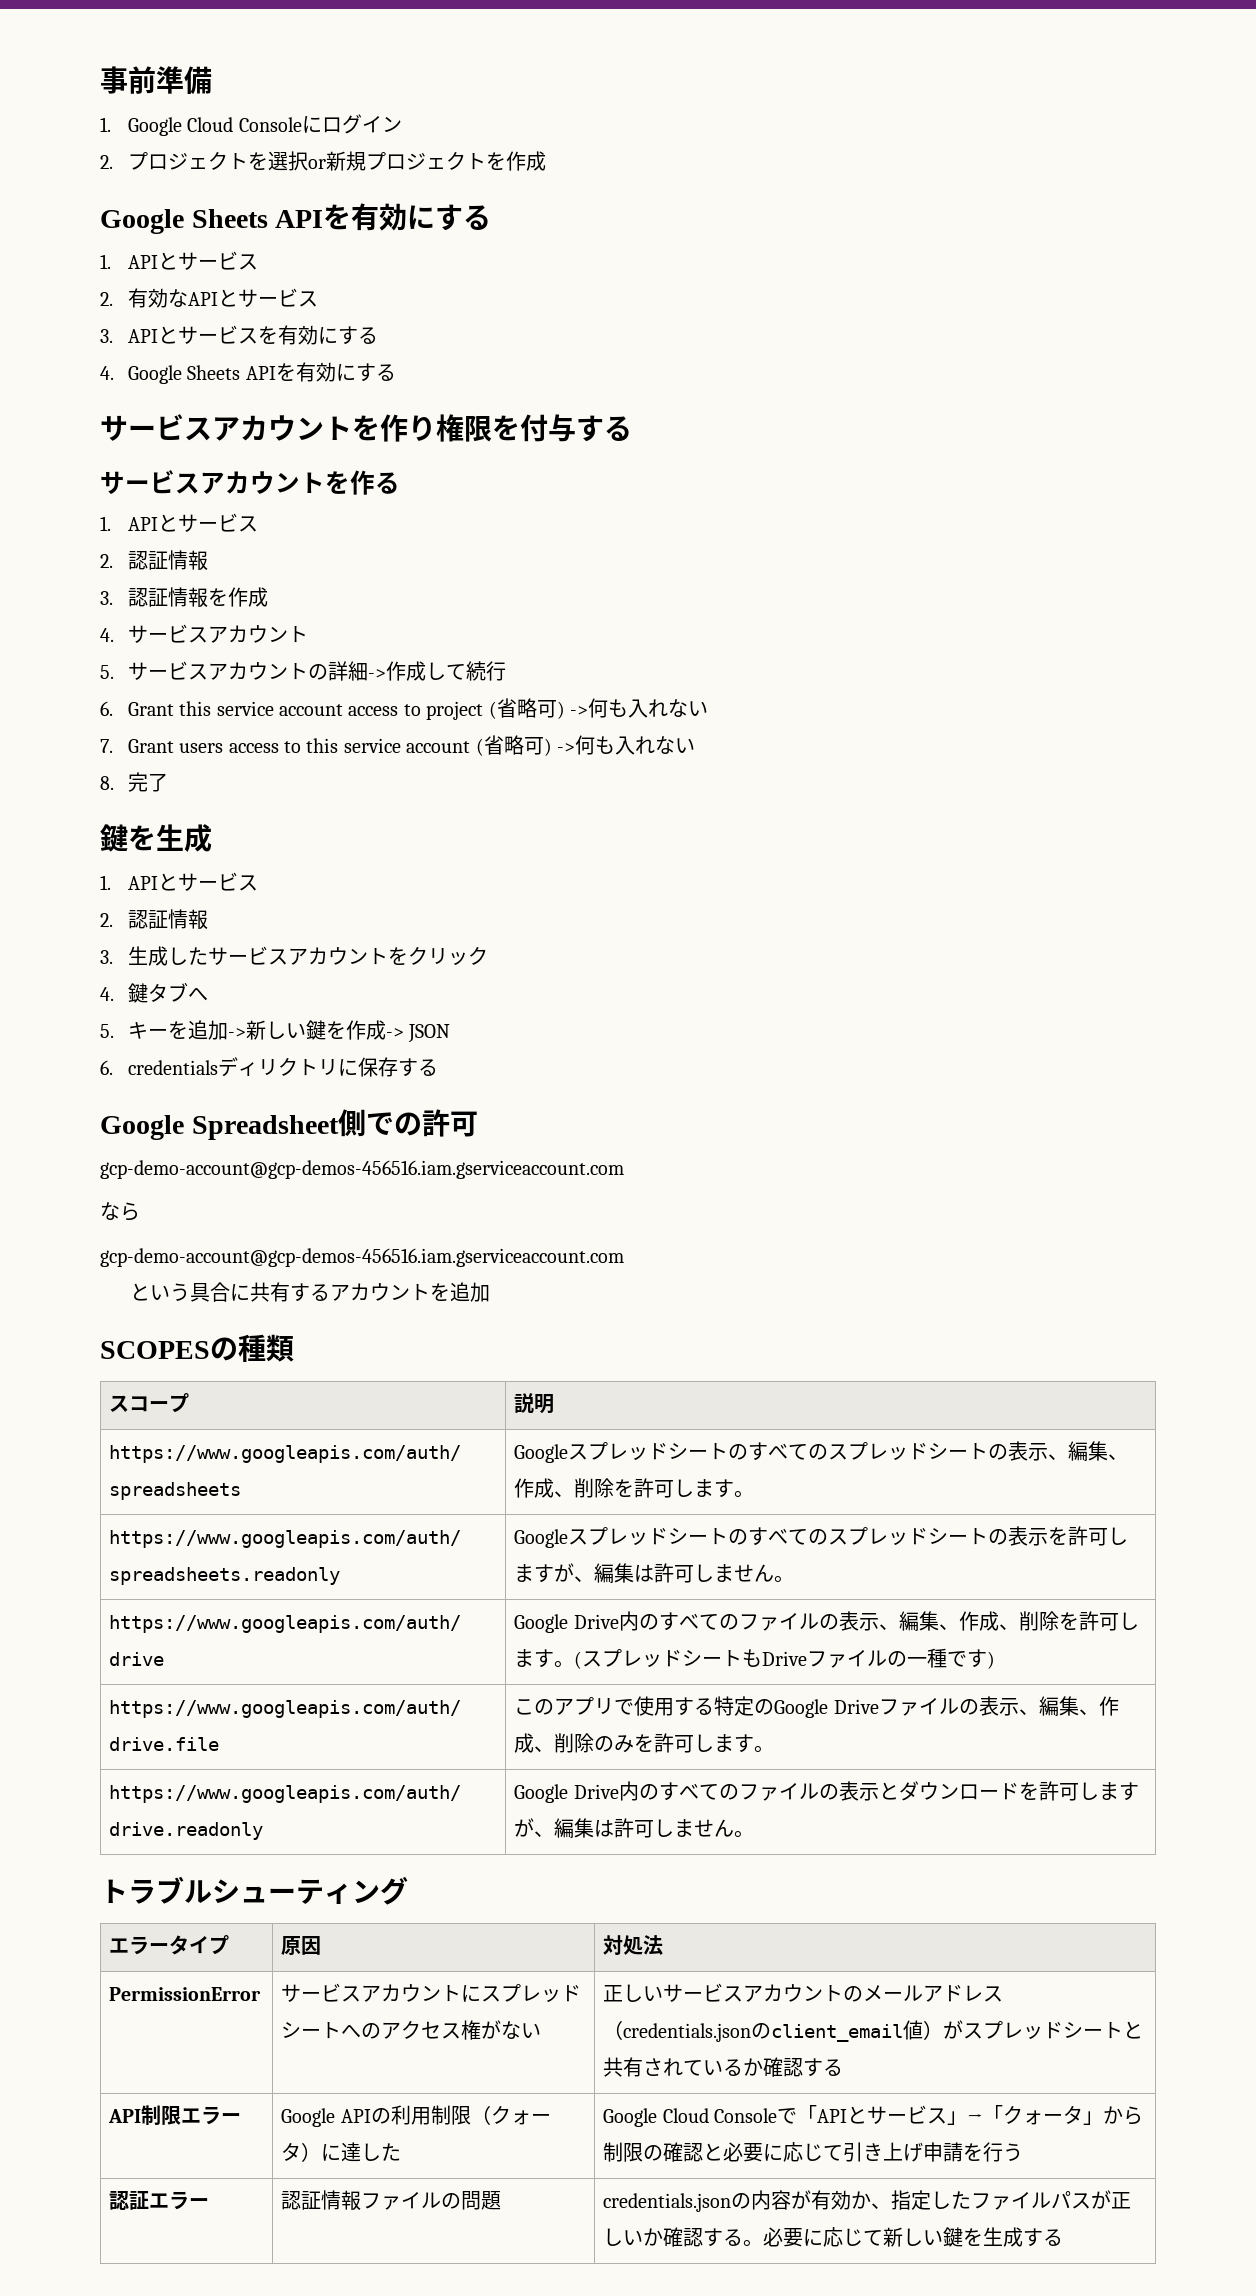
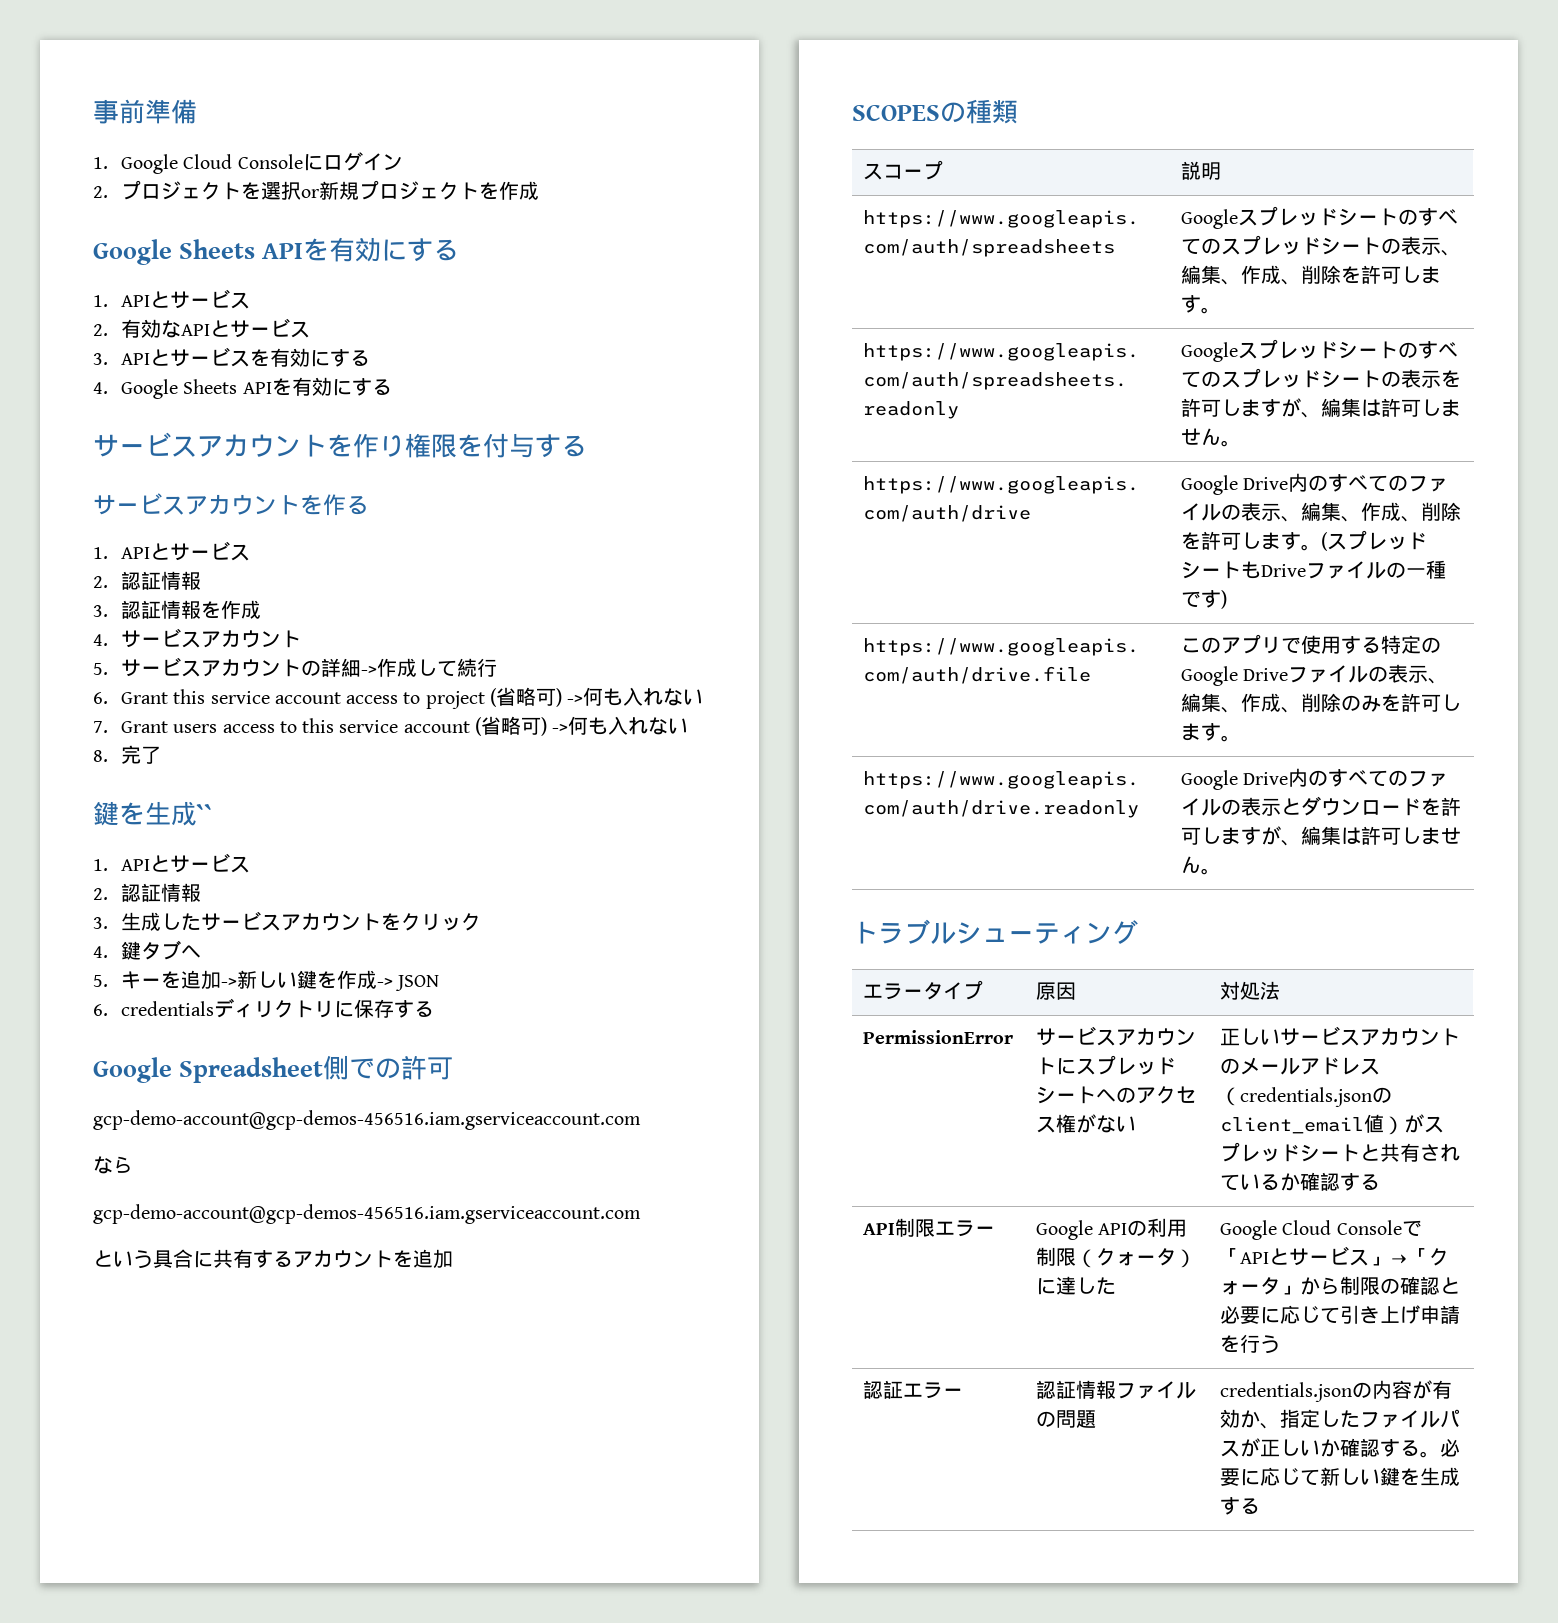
(212, 838) none -> [196,804,213,823] ``

